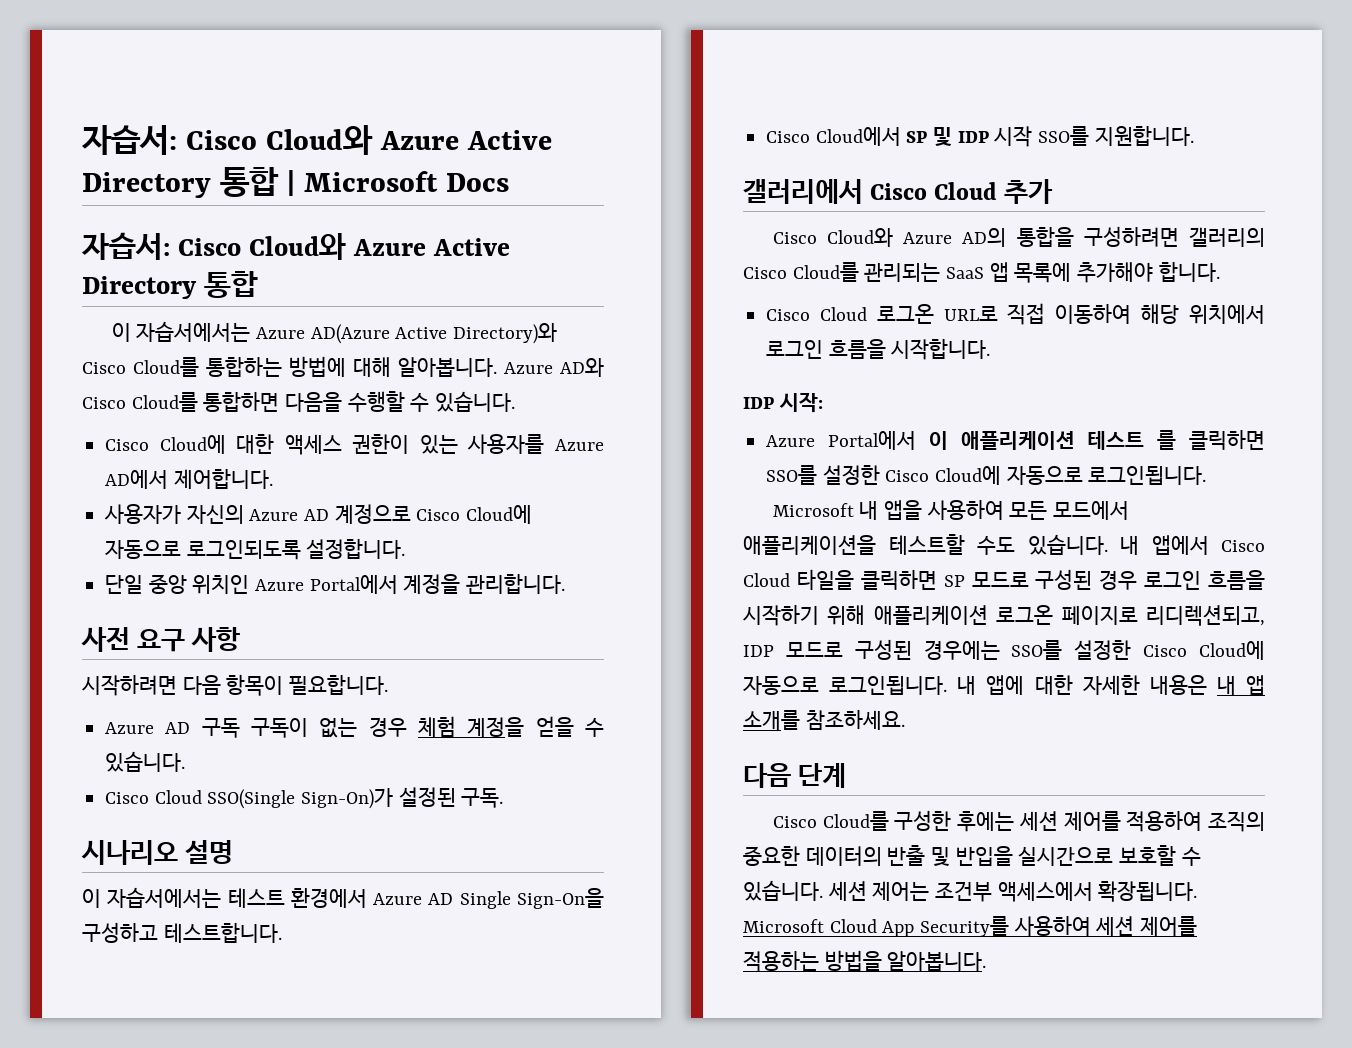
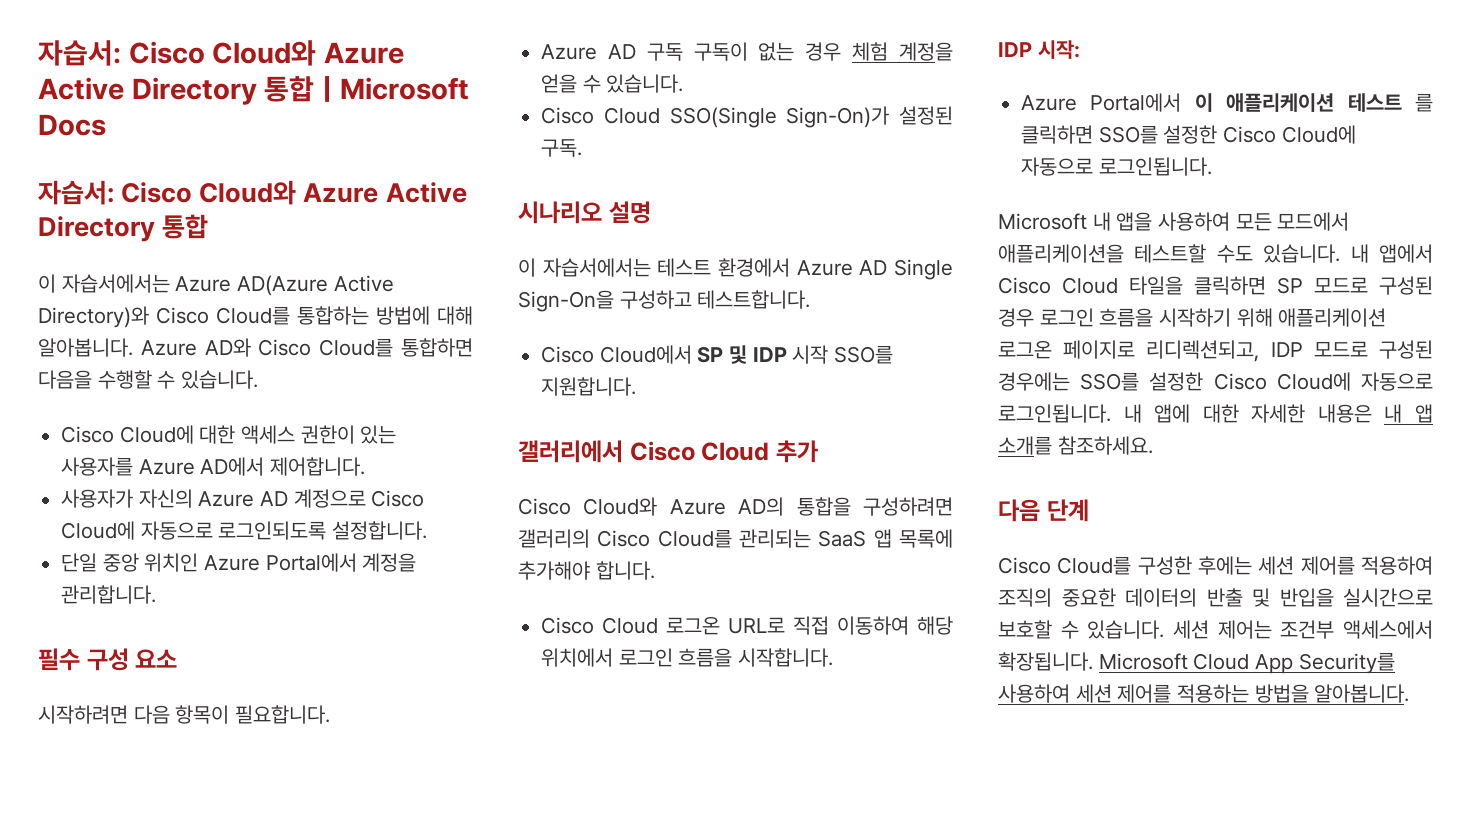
[81,627,241,652] 사전 요구 사항 -> [38,648,178,671] 필수 구성 요소

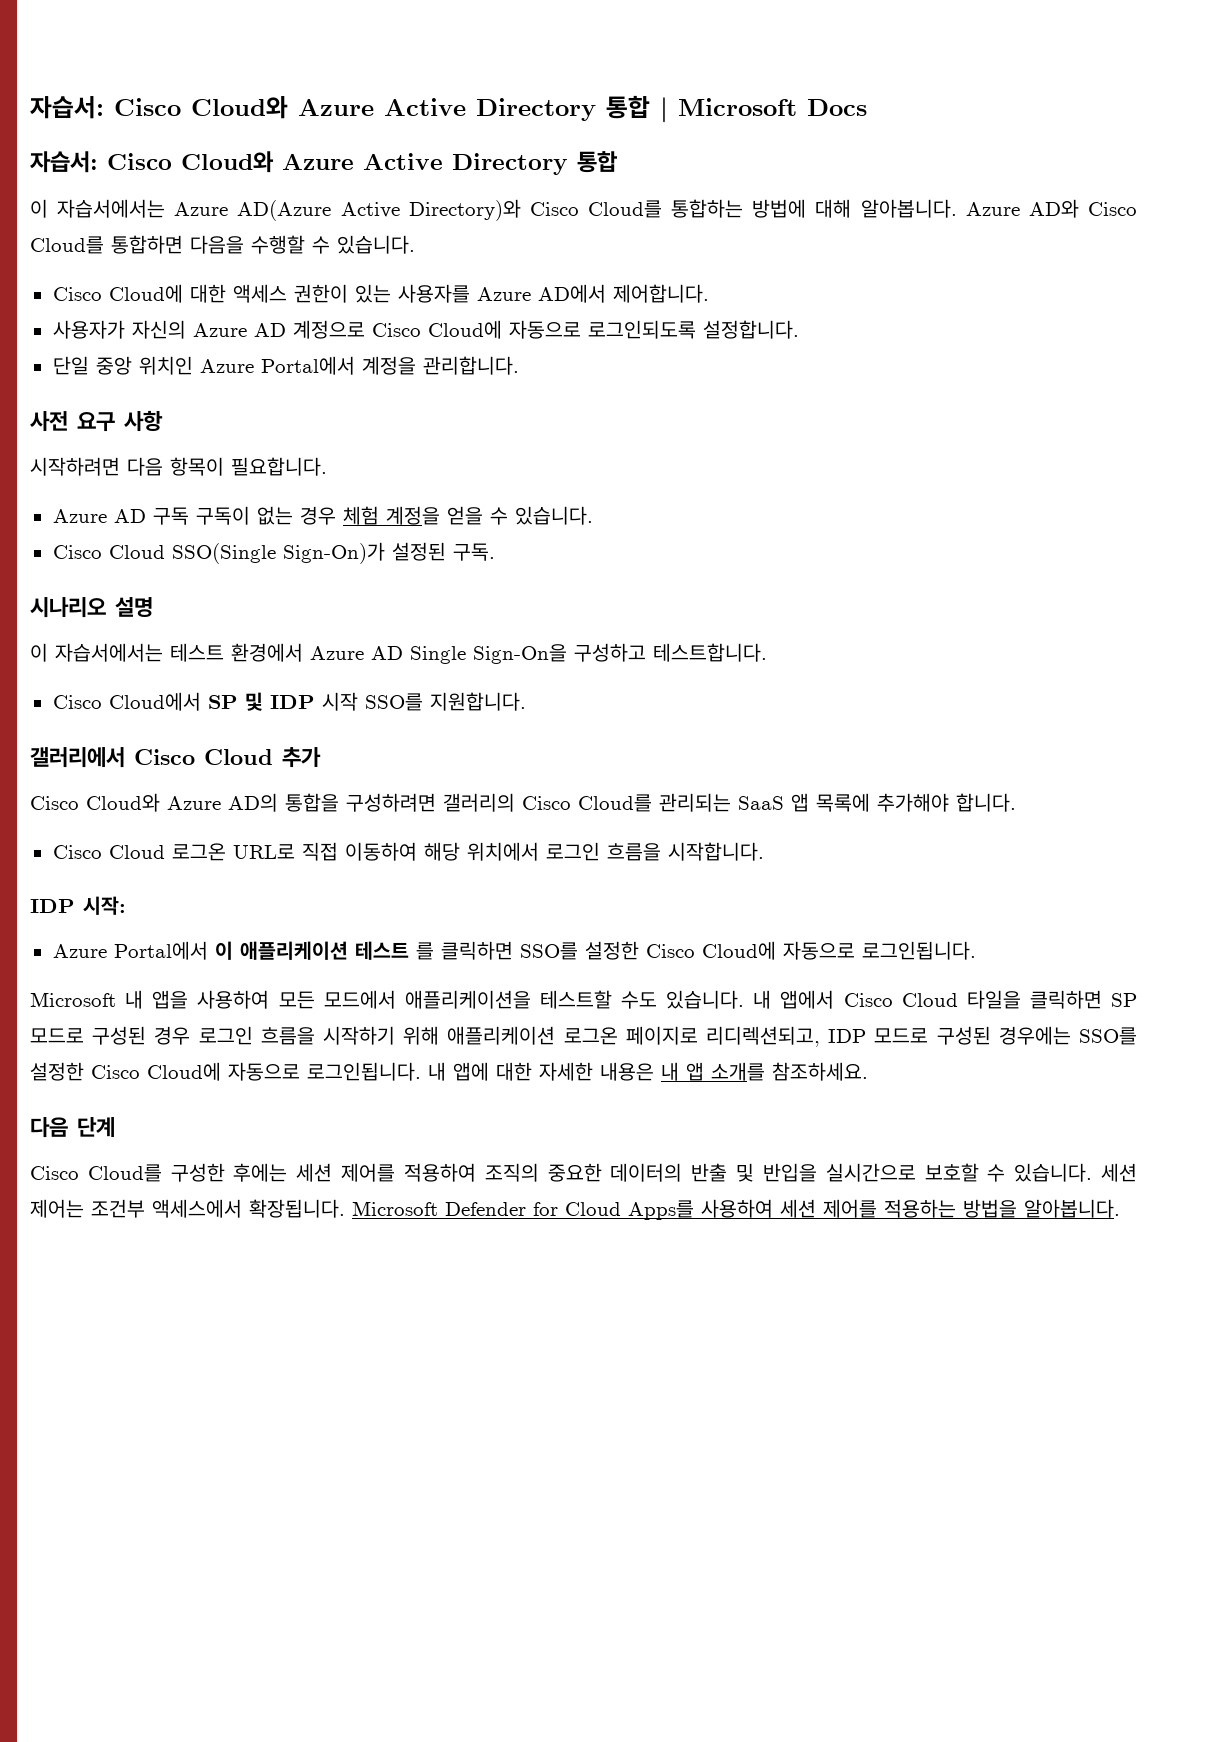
[38,648,178,671] 필수 구성 요소 -> [30,410,163,432] 사전 요구 사항
[1193,652,1395,674] Cloud App Security를 -> [445,1200,694,1220] Defender for Cloud Apps를

